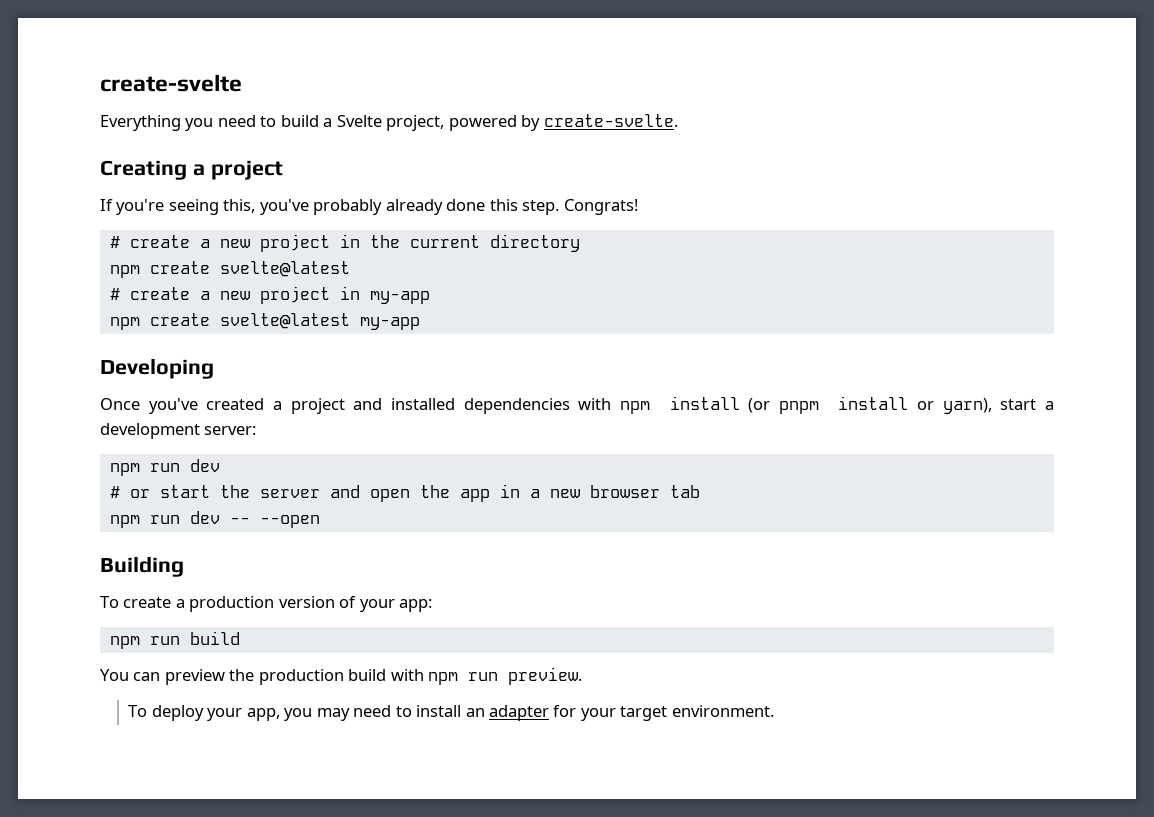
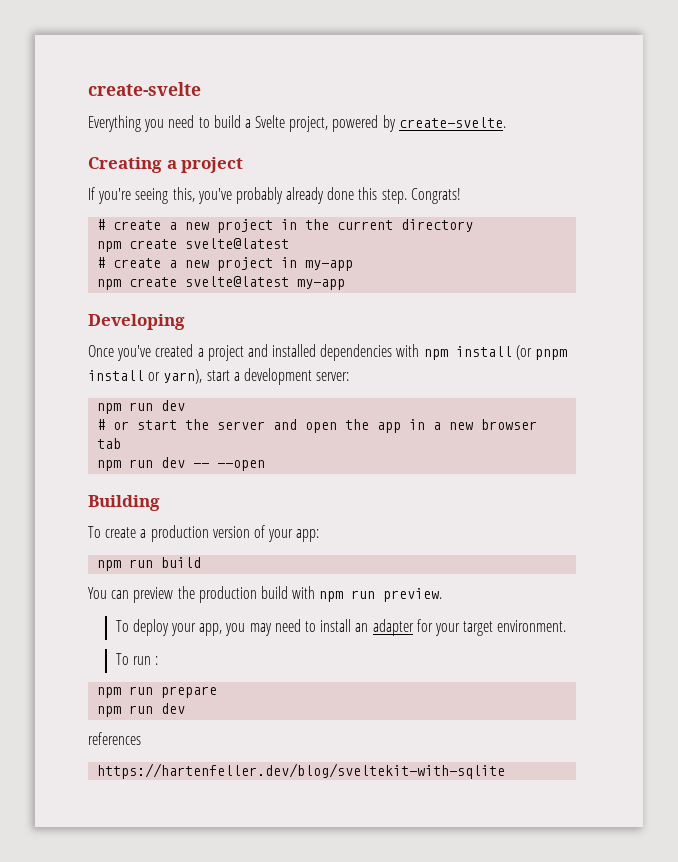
(774, 711) none -> [115,653,159,665] [97,686,218,698] [97,703,186,717] [88,732,141,745] [97,763,506,779] // To run : // npm run prepare // npm run dev // references // https://hartenfeller.dev/blog/sveltekit-with-sqlite

